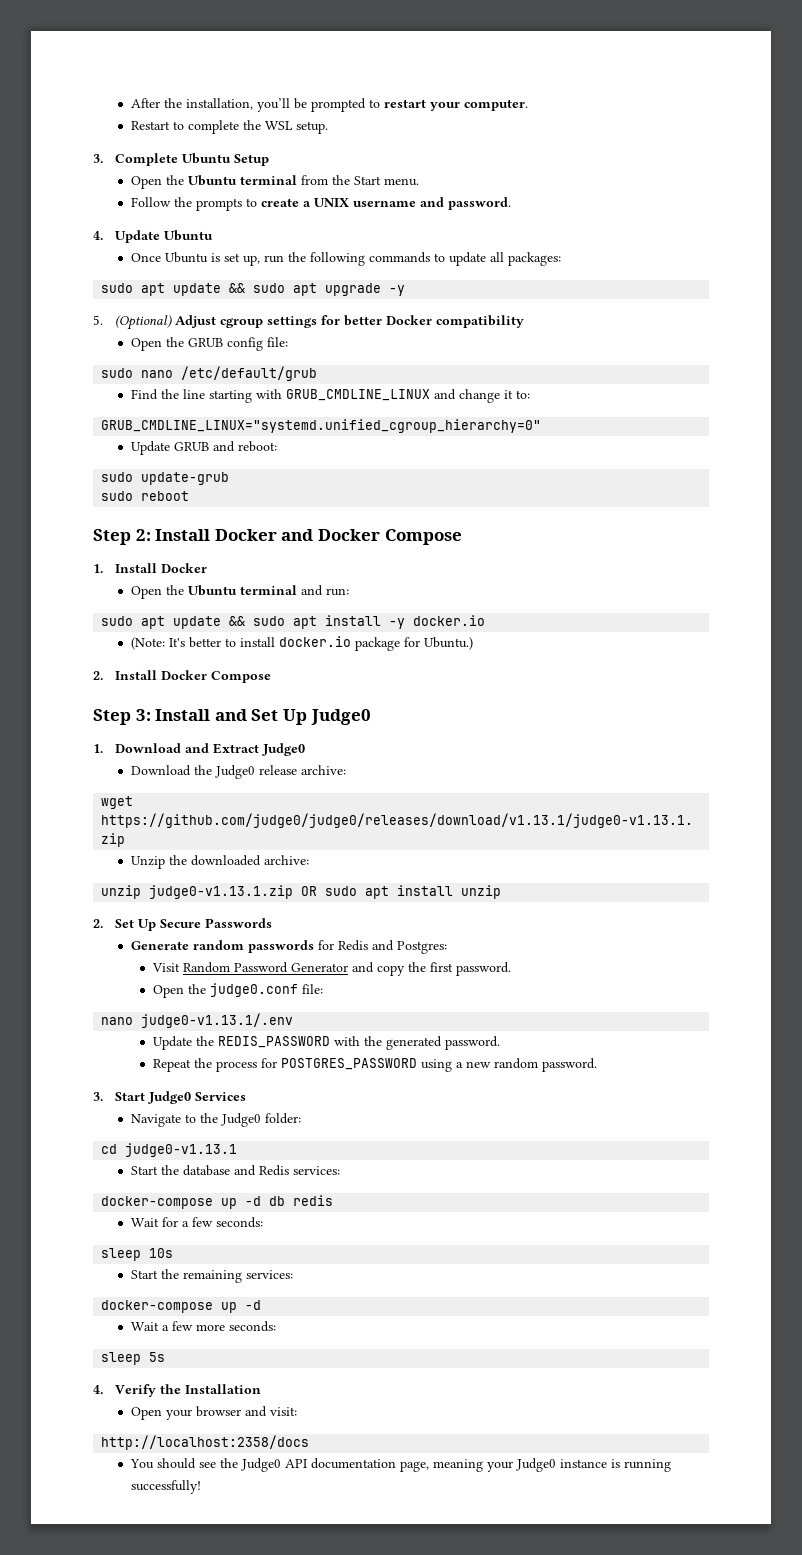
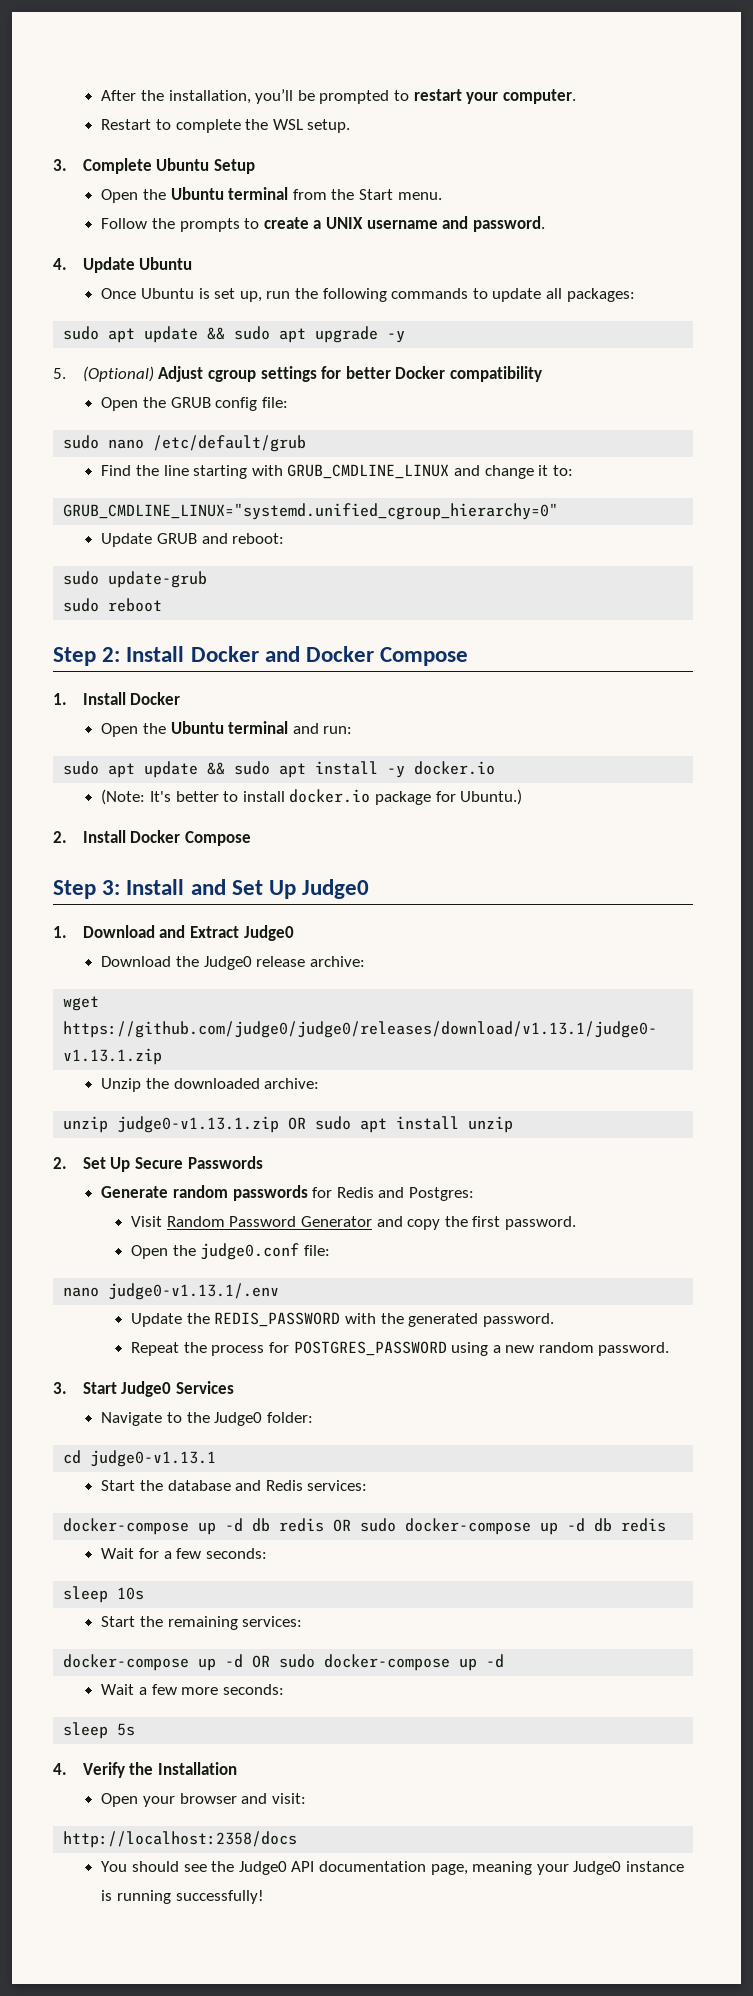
(334, 1200) none -> [333,1518,667,1535] OR sudo docker-compose up -d db redis
(262, 1305) none -> [252,1654,505,1671] OR sudo docker-compose up -d

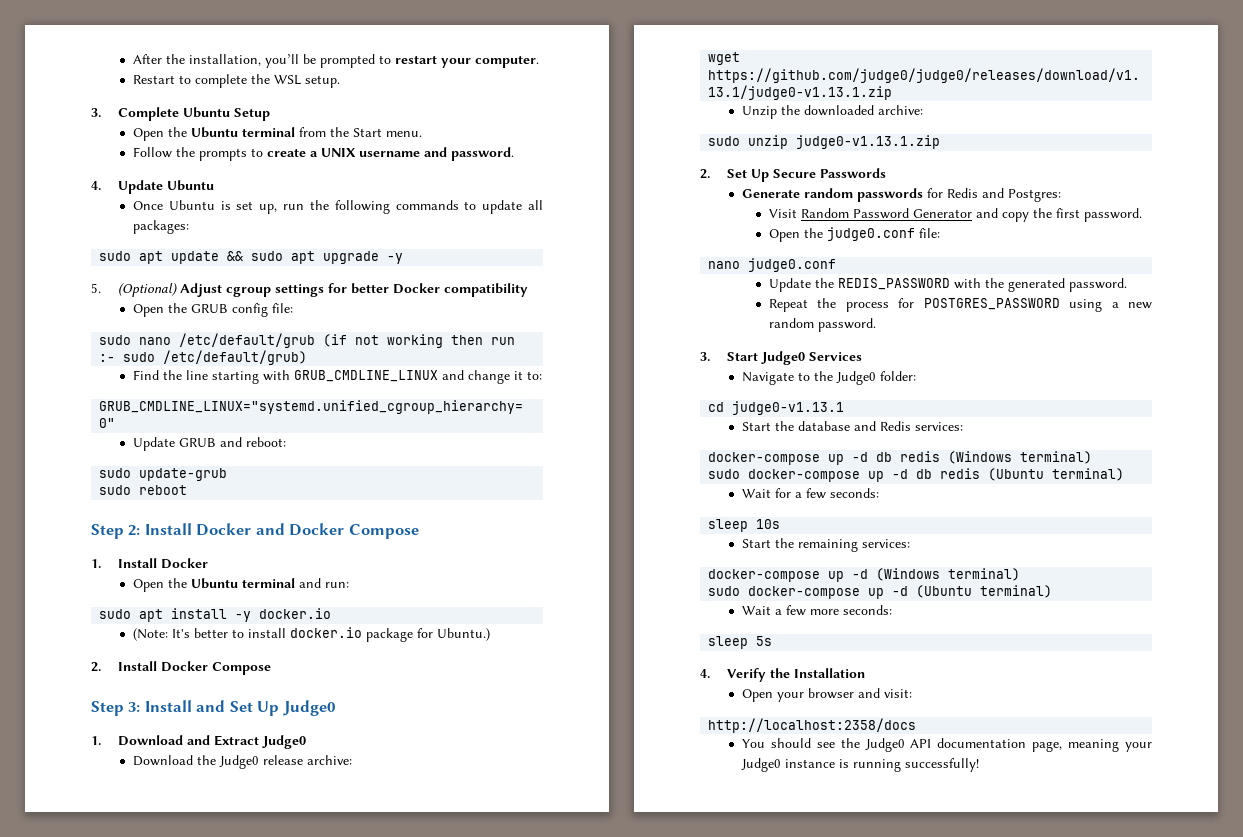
(307, 443) none -> [323,334,516,348] [99,350,308,365] (if not working then run :- sudo /etc/default/grub)
[144,761,307,778] update && sudo apt -> (164, 615) none
(320, 1083) none -> [708,136,741,146] sudo
[288,1116,514,1133] OR sudo apt install unzip -> (941, 142) none
[108,1283,280,1300] judge0-v1.13.1/.env -> [748,258,837,272] judge0.conf
[333,1519,352,1532] OR -> [948,451,1093,464] (Windows terminal) //
(667, 1525) none -> [988,468,1125,481] (Ubuntu terminal)
[252,1654,505,1671] OR sudo docker-compose up -d -> [876,568,1021,581] [708,585,1053,599] (Windows terminal) // sudo docker-compose up -d (Ubuntu terminal)

